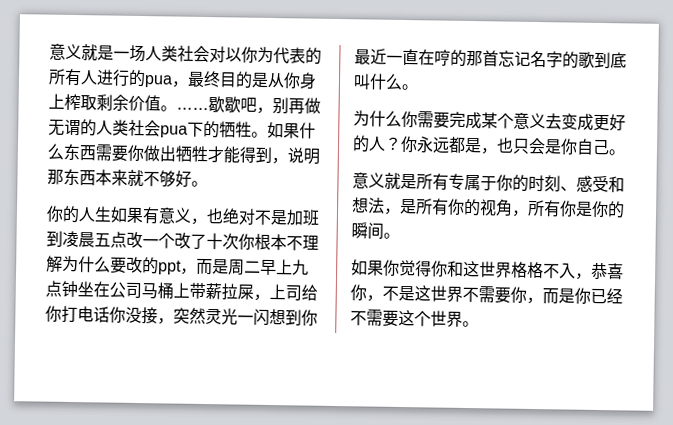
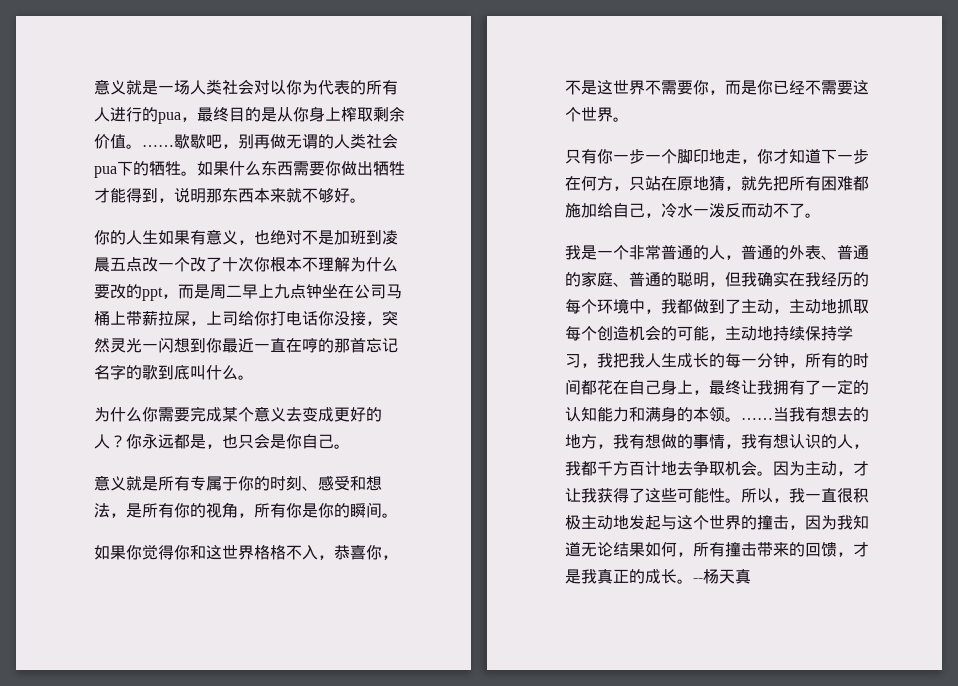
(479, 324) none -> [565,149,869,164] [565,176,869,191] [565,202,821,218] [565,245,869,260] [565,271,869,287] [565,298,869,314] [565,325,853,341] [565,353,869,368] [565,379,869,395] [565,406,869,422] [565,434,869,449] [565,460,869,476] [565,488,869,503] [565,515,869,530] [565,542,869,557] [565,569,751,584] // 只有你一步一个脚印地走，你才知道下一步在何方，只站在原地猜，就先把所有困难都施加给自己，冷水一泼反而动不了。 // 我是一个非常普通的人，普通的外表、普通的家庭、普通的聪明，但我确实在我经历的每个环境中，我都做到了主动，主动地抓取每个创造机会的可能，主动地持续保持学习，我把我人生成长的每一分钟，所有的时间都花在自己身上，最终让我拥有了一定的认知能力和满身的本领。……当我有想去的地方，我有想做的事情，我有想认识的人，我都千方百计地去争取机会。因为主动，才让我获得了这些可能性。所以，我一直很积极主动地发起与这个世界的撞击，因为我知道无论结果如何，所有撞击带来的回馈，才是我真正的成长。--杨天真

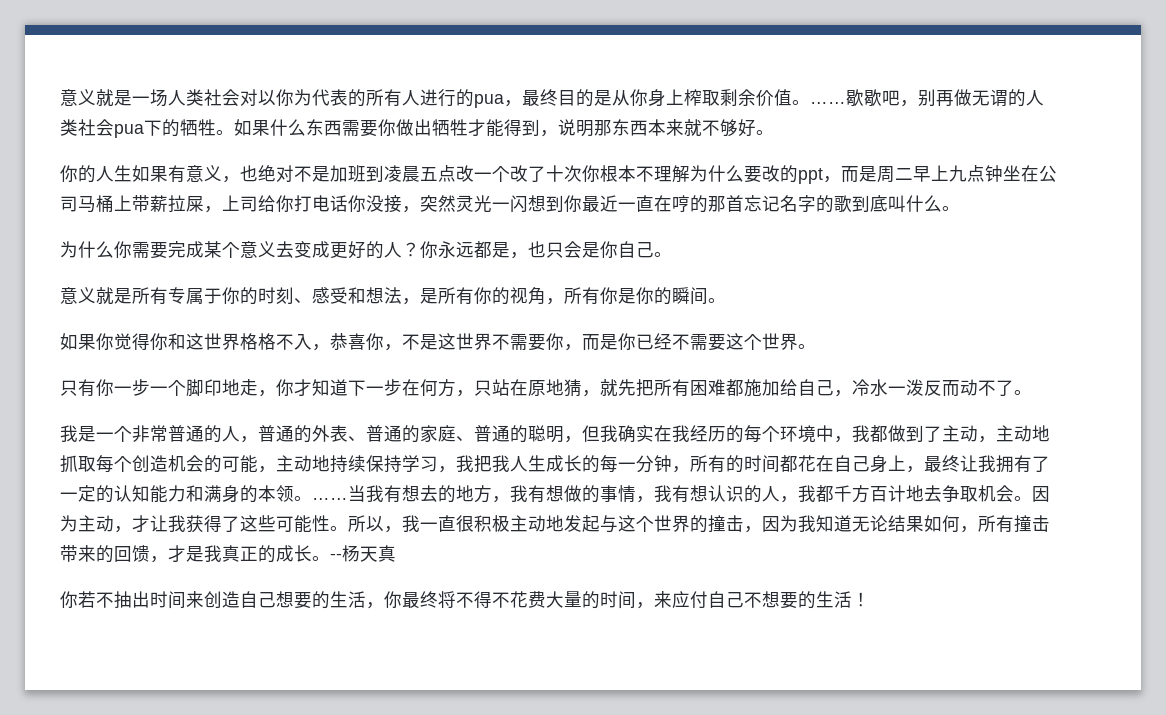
(751, 576) none -> [60,591,870,609] // 你若不抽出时间来创造自己想要的生活，你最终将不得不花费大量的时间，来应付自己不想要的生活！

